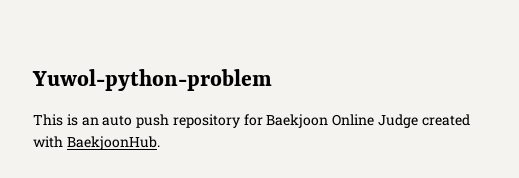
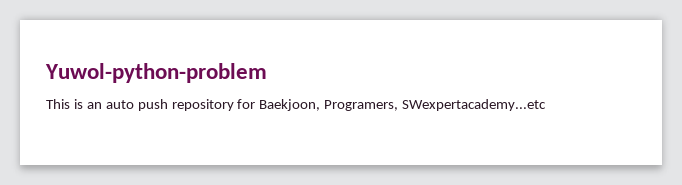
[266,114,470,128] [33,136,160,150] Baekjoon Online Judge created with BaekjoonHub. -> [259,99,547,111] Baekjoon, Programers, SWexpertacademy...etc

